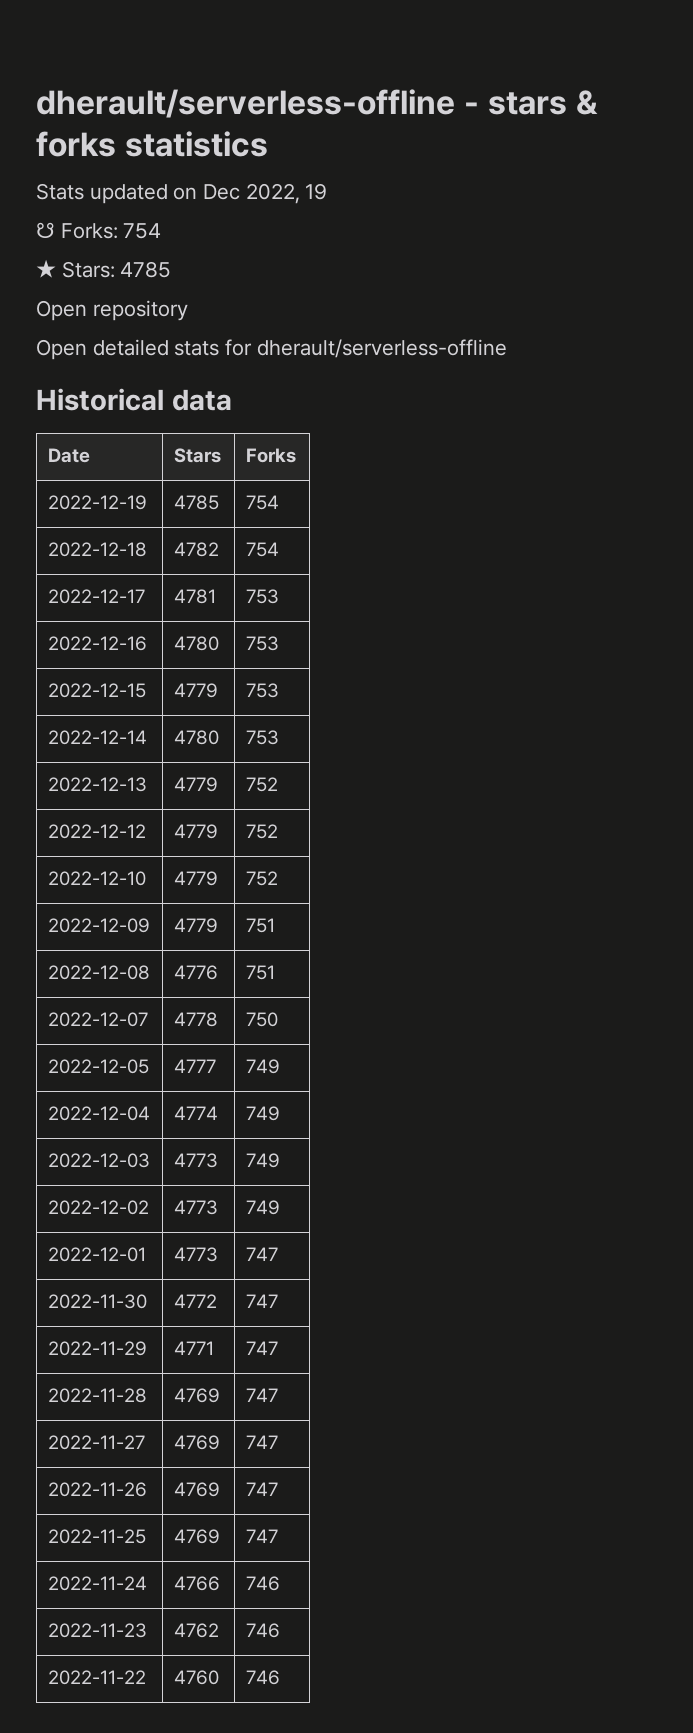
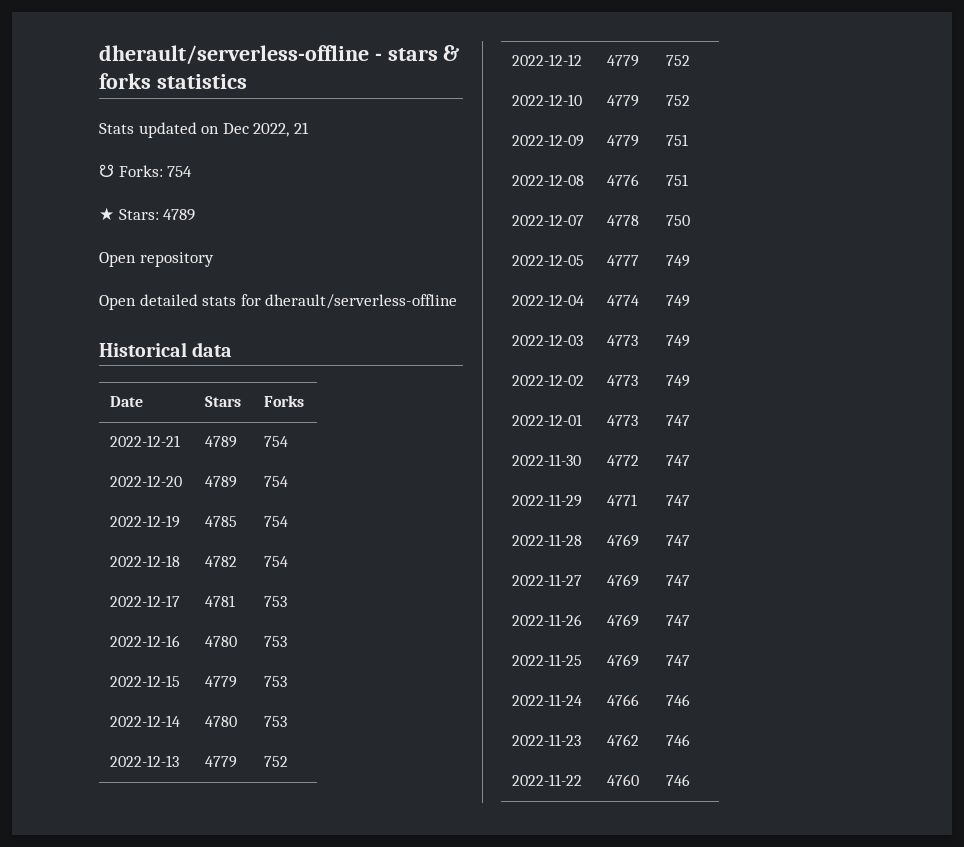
[305,183,328,200] 19 -> [293,122,309,134] 21
[120,261,172,278] 4785 -> [163,209,196,221] 4789
(296, 455) none -> [110,435,181,447] [205,436,238,448] [264,436,289,447] [110,475,183,487] [205,476,238,488] [264,476,289,487] // 2022-12-21 | 4789 | 754 // 2022-12-20 | 4789 | 754

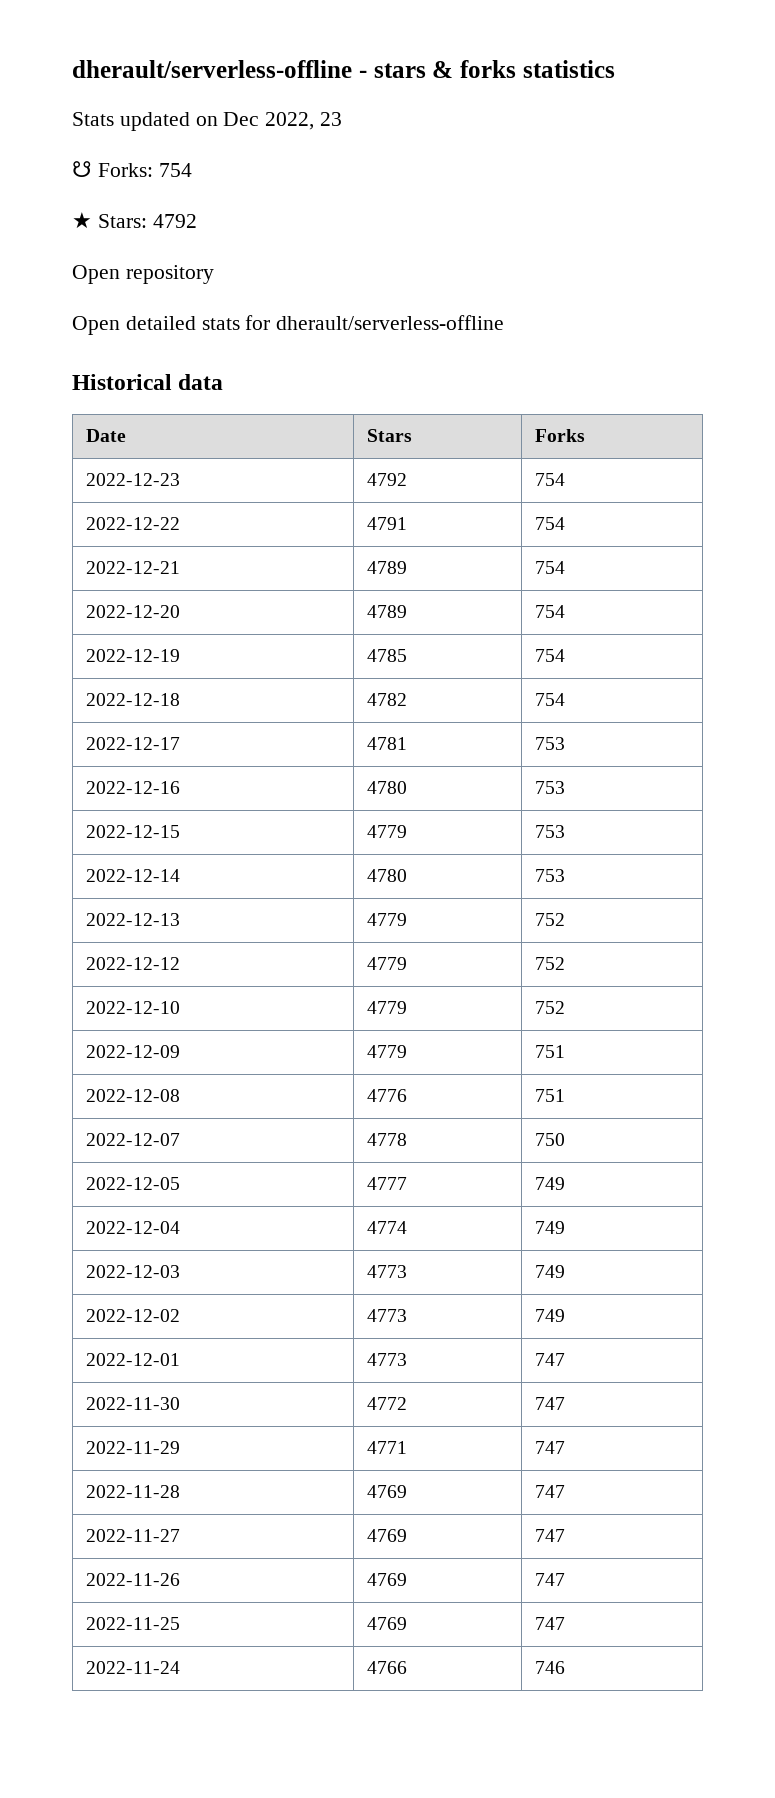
[293,122,309,134] 21 -> [320,112,343,126] 23
[163,209,196,221] 4789 -> [152,214,197,228] 4792
(305, 401) none -> [85,473,180,486] [366,473,407,486] [534,473,565,486] [85,517,180,530] [366,517,407,530] [534,517,565,530] // 2022-12-23 | 4792 | 754 // 2022-12-22 | 4791 | 754
[512,734,582,746] [607,734,640,746] [666,734,691,746] [512,774,583,786] [607,774,640,786] [666,774,691,786] // 2022-11-23 | 4762 | 746 // 2022-11-22 | 4760 | 746 -> (565, 1667) none

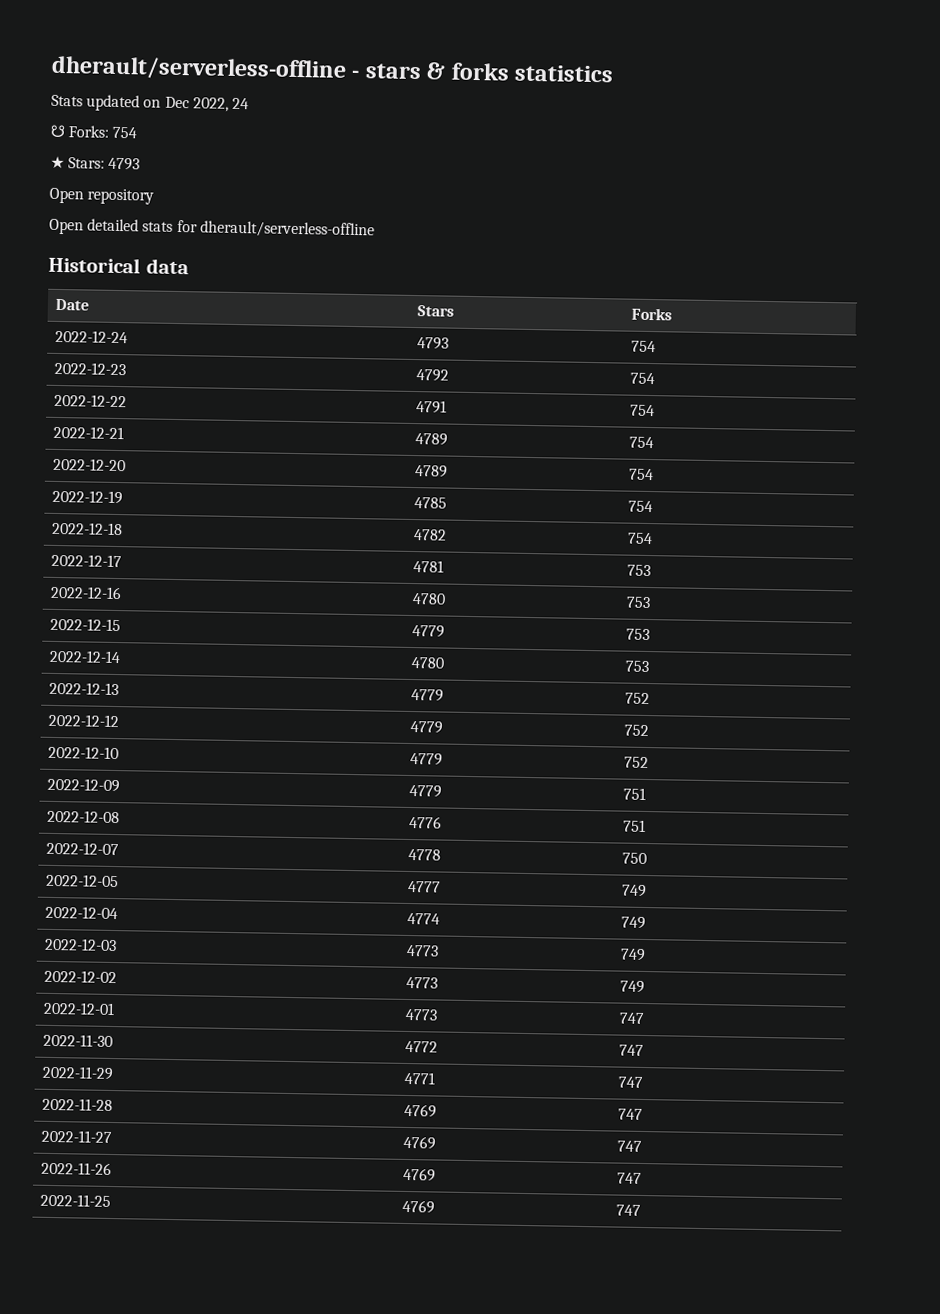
[320,112,343,126] 23 -> [231,97,249,110] 24
[152,214,197,228] 4792 -> [108,157,141,171] 4793
(585, 435) none -> [54,329,128,344] [416,337,449,350] [630,340,656,353] // 2022-12-24 | 4793 | 754
[85,1661,180,1674] [366,1661,407,1674] [534,1661,565,1674] // 2022-11-24 | 4766 | 746 -> (641, 1210) none

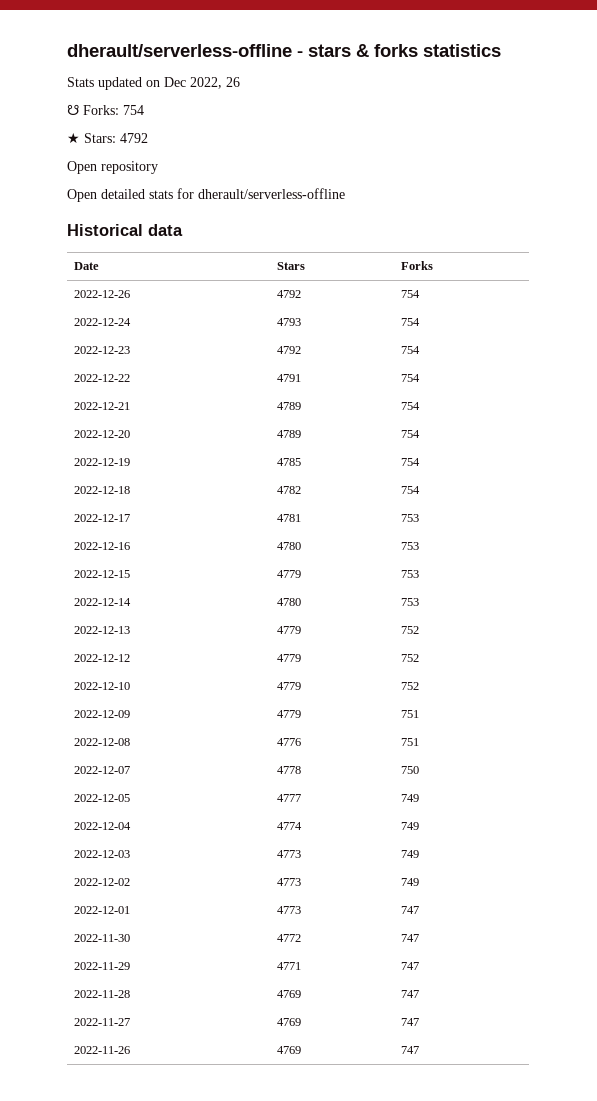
[231,97,249,110] 24 -> [226,77,240,87] 26
[108,157,141,171] 4793 -> [120,133,148,143] 4792
(672, 314) none -> [74,290,131,298] [277,290,302,298] [401,290,421,298] // 2022-12-26 | 4792 | 754
[39,1193,111,1207] [401,1199,435,1214] [615,1204,641,1216] // 2022-11-25 | 4769 | 747 -> (420, 1050) none

